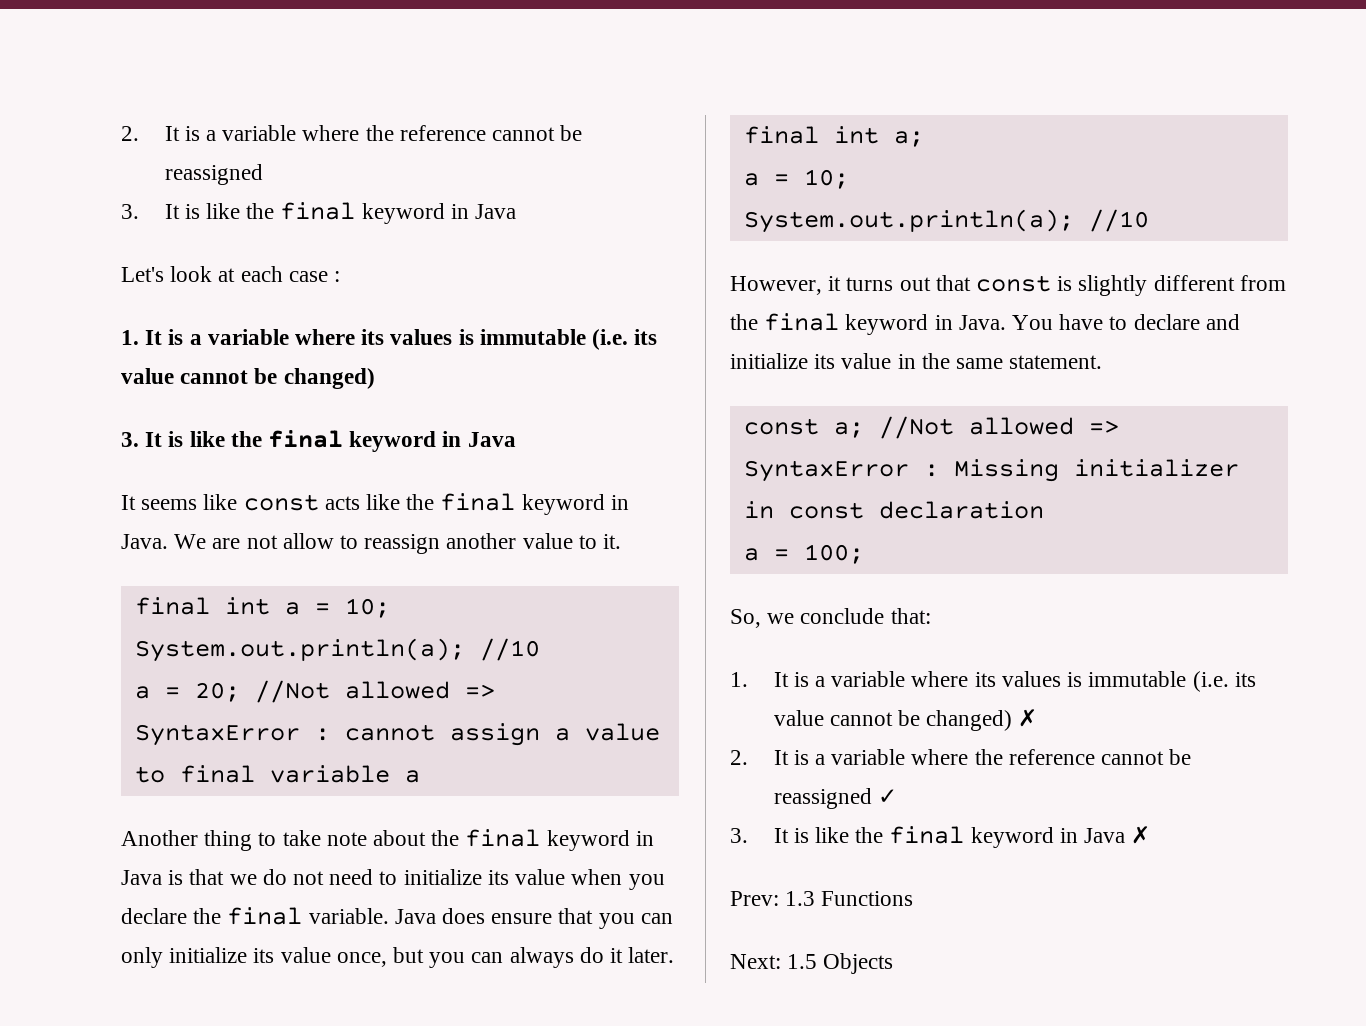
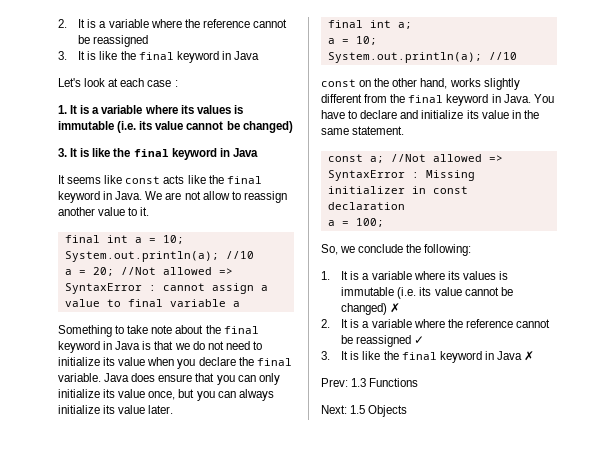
[121,830,253,851] Another thing -> [58,325,112,337] Something
[579,947,624,963] do it -> [58,405,146,414] initialize its value
[730,275,1073,295] However, it turns out that const is -> [321,78,481,89] const on the other hand, works
[890,608,931,624] that: -> [406,244,472,256] the following:

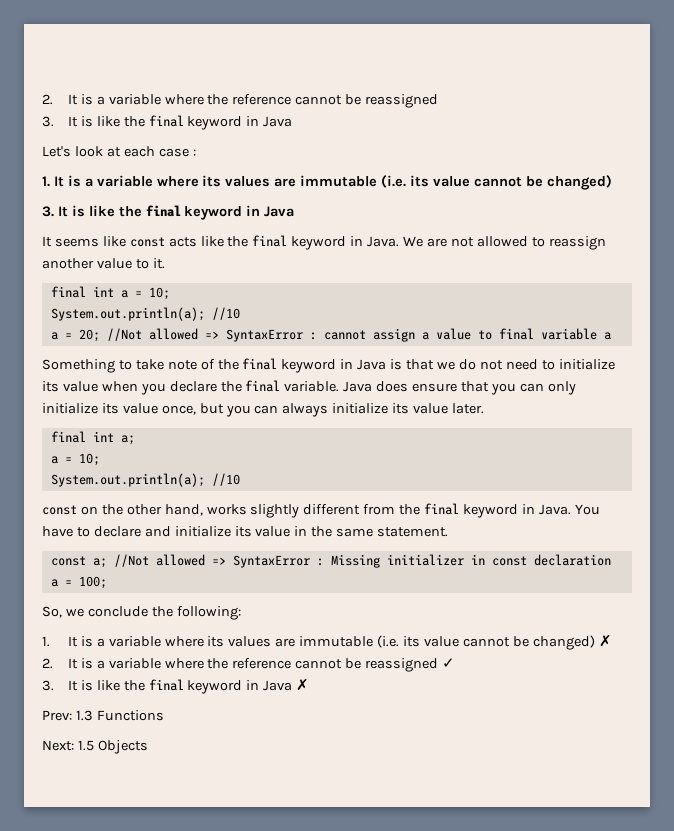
[233,105,243,114] is -> [274,178,297,187] are
[202,191,230,200] allow -> [476,236,528,247] allowed
[175,325,204,334] about -> [200,359,215,370] of
[498,271,508,280] is -> [275,638,296,647] are

